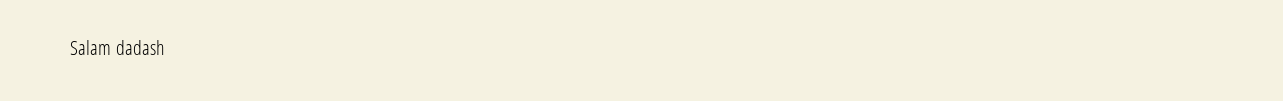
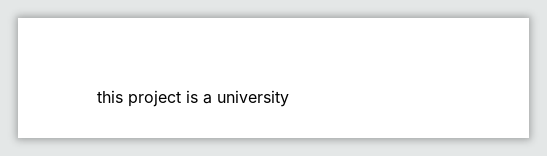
[70,40,166,55] Salam dadash -> [97,90,289,107] this project is a university

